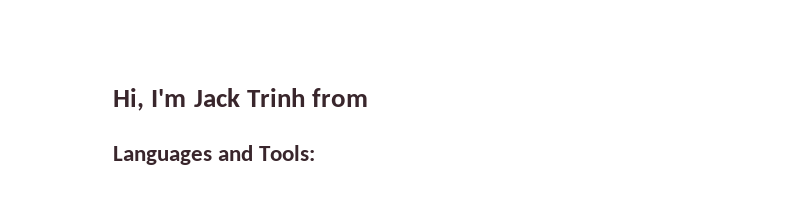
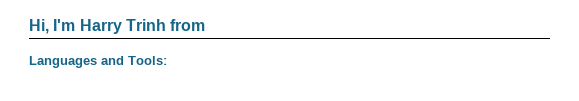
[193,88,240,107] Jack -> [79,19,122,34] Harry

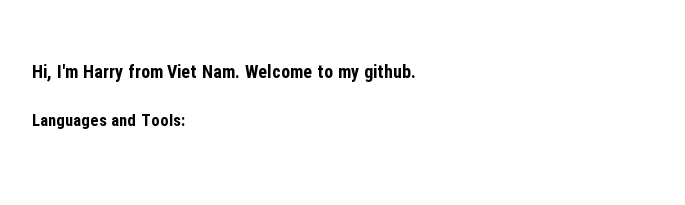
[125,19,166,31] Trinh -> (123, 73) none
(206, 25) none -> [167,64,416,82] Viet Nam. Welcome to my github.

